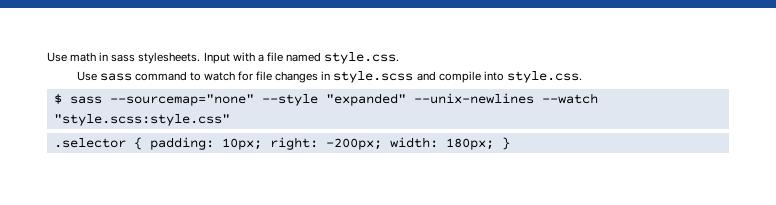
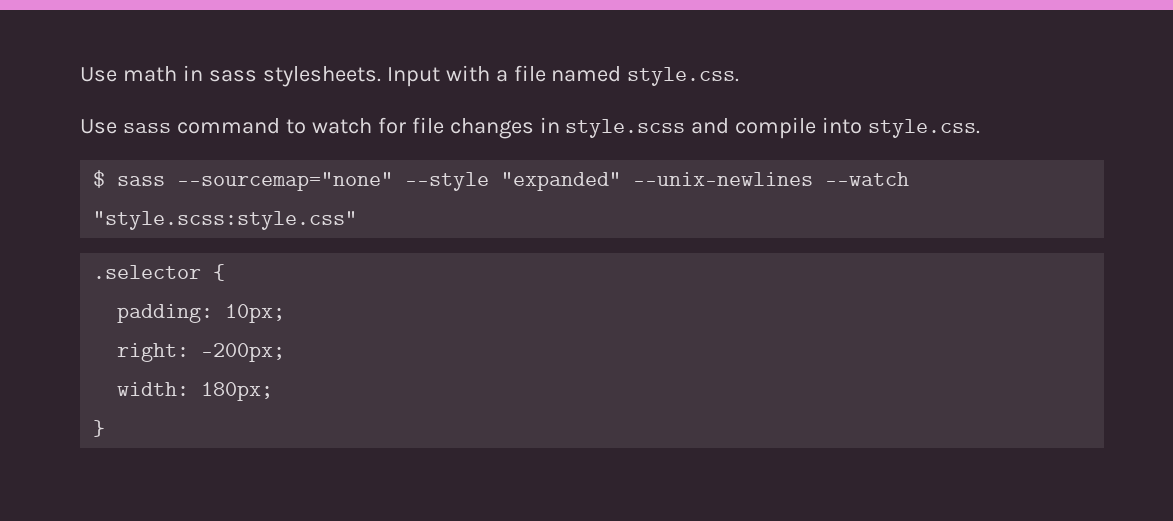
(142, 143) none -> (226, 272) //
(262, 144) none -> (286, 313) //
(382, 144) none -> (286, 352) //
(494, 144) none -> (274, 391) //

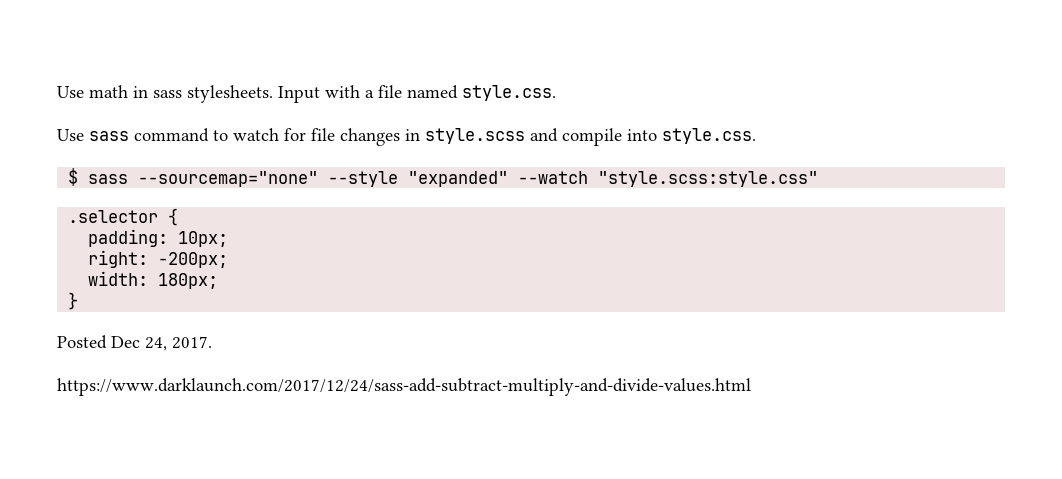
[633,172,814,186] --unix-newlines -> (509, 179) none
(106, 428) none -> [57,335,212,351] [57,378,751,396] // Posted Dec 24, 2017. // https://www.darklaunch.com/2017/12/24/sass-add-subtract-multiply-and-divide-values.html

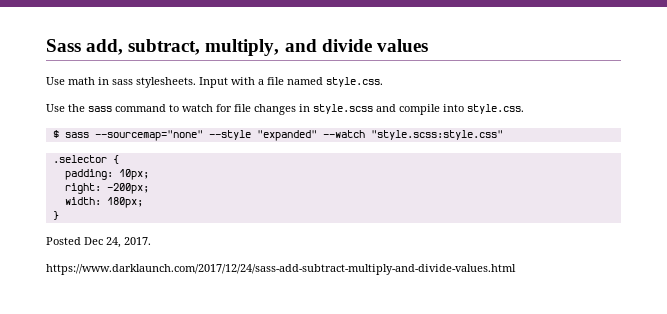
(57, 92) none -> [46,39,428,56] Sass add, subtract, multiply, and divide values //
(84, 135) none -> [68,104,85,112] the

